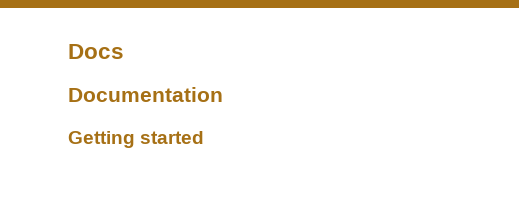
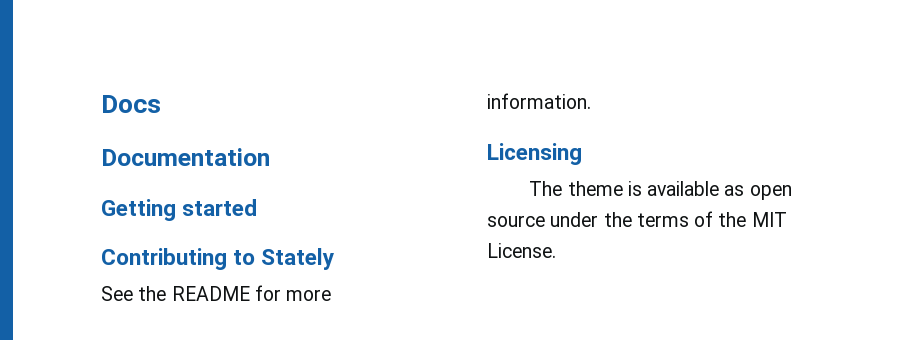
(205, 137) none -> [101,248,335,270] [101,285,332,301] [487,93,591,109] [487,143,582,165] [529,181,792,200] [487,211,787,227] [487,243,556,258] // Contributing to Stately // See the README for more information. // Licensing // The theme is available as open source under the terms of the MIT License.

